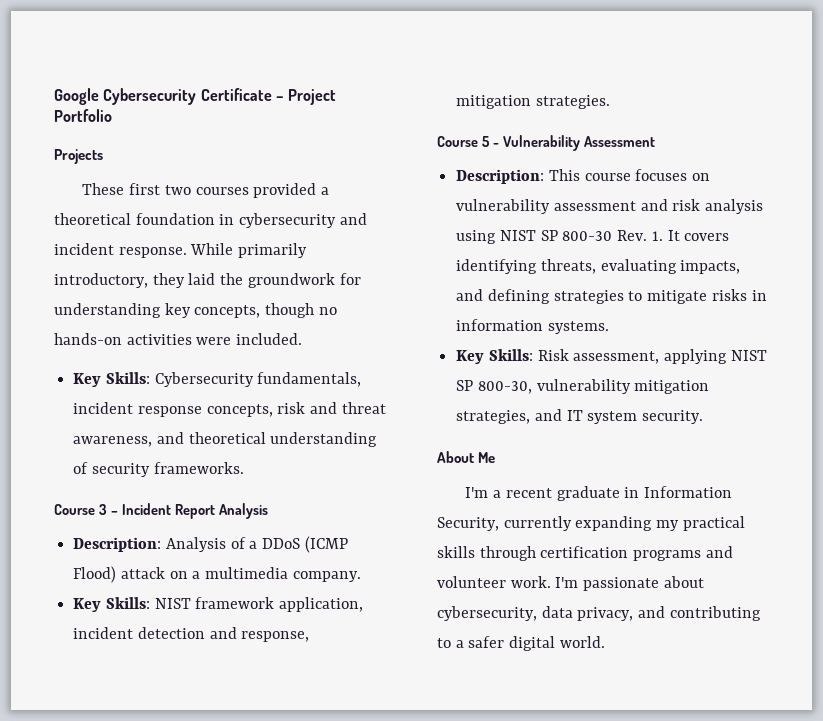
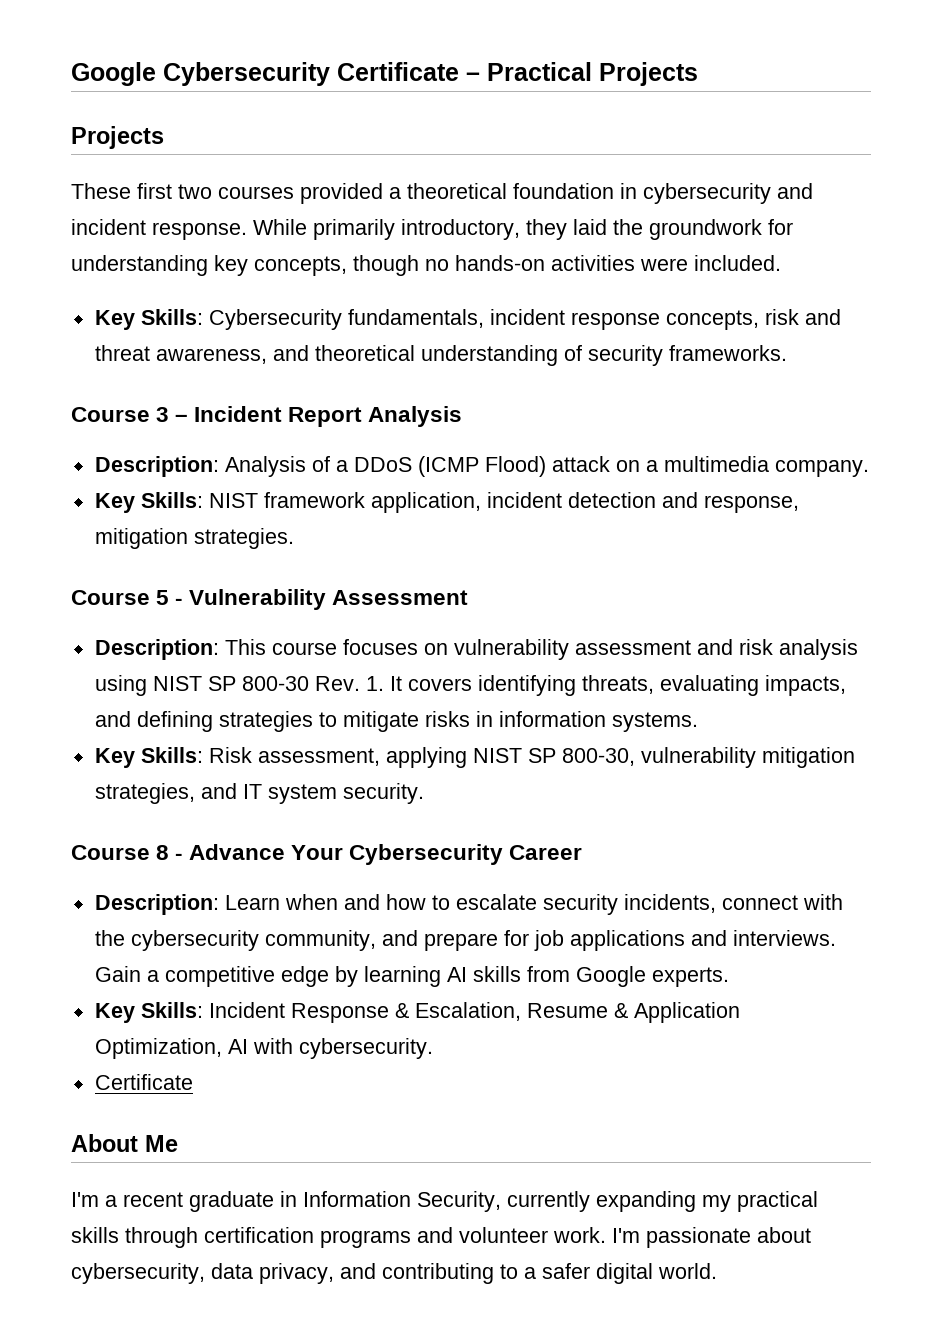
[288,89,337,105] [54,109,112,122] Project Portfolio -> [487,62,698,86] Practical Projects
(704, 417) none -> [71,844,583,865] [94,894,843,915] [94,930,836,951] [94,966,729,987] [94,1002,740,1023] [94,1038,433,1059] [94,1074,193,1090] // Course 8 - Advance Your Cybersecurity Career // Description: Learn when and how to escalate security incidents, connect with the cybersecurity community, and prepare for job applications and interviews. Gain a competitive edge by learning AI skills from Google experts. // Key Skills: Incident Response & Escalation, Resume & Application Optimization, AI with cybersecurity. // Certificate

